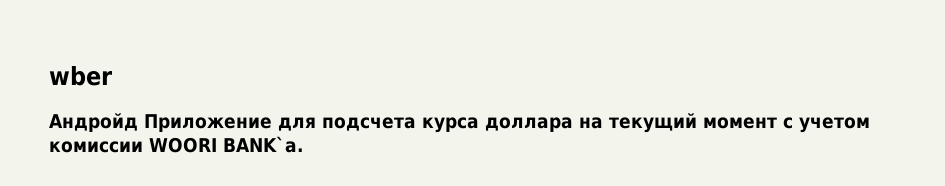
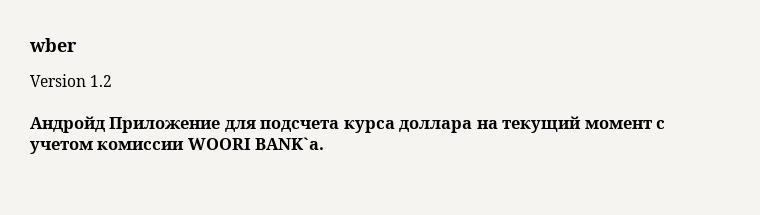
(113, 76) none -> [30,74,113,87] // Version 1.2

